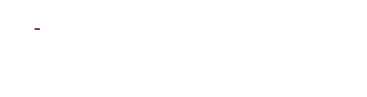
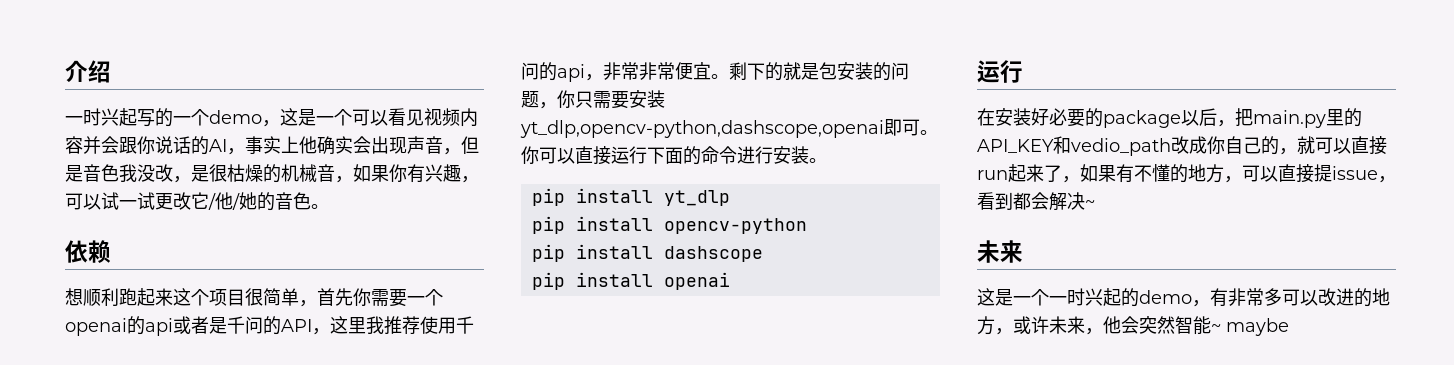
[34,28,40,35] - -> [65,60,111,83] [65,108,478,127] [65,136,479,155] [65,164,479,183] [65,192,329,211] [65,240,111,263] [65,288,443,307] [65,316,474,336] [521,62,909,82] [521,90,665,109] [520,119,938,138] [521,146,827,165] [531,188,730,206] [531,216,807,234] [531,244,763,262] [531,272,730,290] [977,60,1023,83] [977,108,1362,128] [977,136,1387,156] [977,164,1396,183] [977,192,1095,211] [977,240,1023,263] [977,288,1390,307] [977,316,1289,336] 介绍 // 一时兴起写的一个demo，这是一个可以看见视频内容并会跟你说话的AI，事实上他确实会出现声音，但是音色我没改，是很枯燥的机械音，如果你有兴趣，可以试一试更改它/他/她的音色。 // 依赖 // 想顺利跑起来这个项目很简单，首先你需要一个openai的api或者是千问的API，这里我推荐使用千问的api，非常非常便宜。剩下的就是包安装的问题，你只需要安装yt_dlp,opencv-python,dashscope,openai即可。你可以直接运行下面的命令进行安装。 // pip install yt_dlp // pip install opencv-python // pip install dashscope // pip install openai // 运行 // 在安装好必要的package以后，把main.py里的API_KEY和vedio_path改成你自己的，就可以直接run起来了，如果有不懂的地方，可以直接提issue，看到都会解决~ // 未来 // 这是一个一时兴起的demo，有非常多可以改进的地方，或许未来，他会突然智能~ maybe

